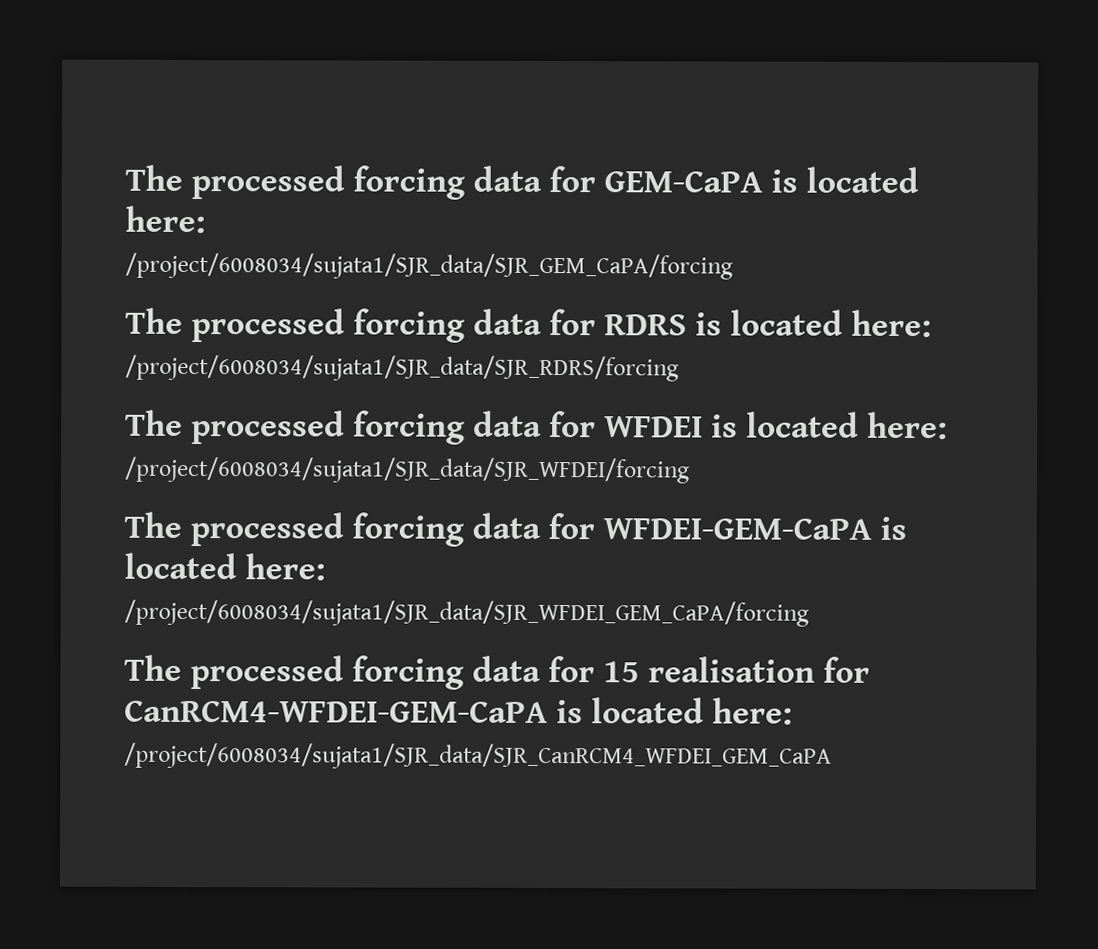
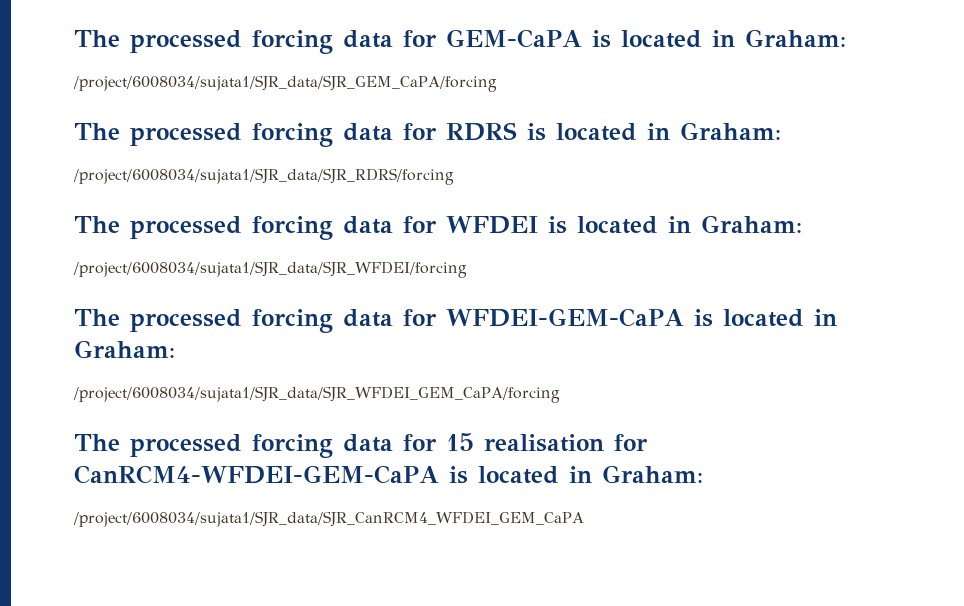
[125,205,206,234] here: -> [711,29,846,47] in Graham:
[851,309,933,338] here: -> [647,122,781,140] in Graham:
[867,411,949,440] here: -> [668,215,802,233] in Graham:
[245,553,327,581] here: -> [813,309,837,326] [74,340,175,358] in Graham:
[712,697,794,725] here: -> [568,465,703,483] in Graham:

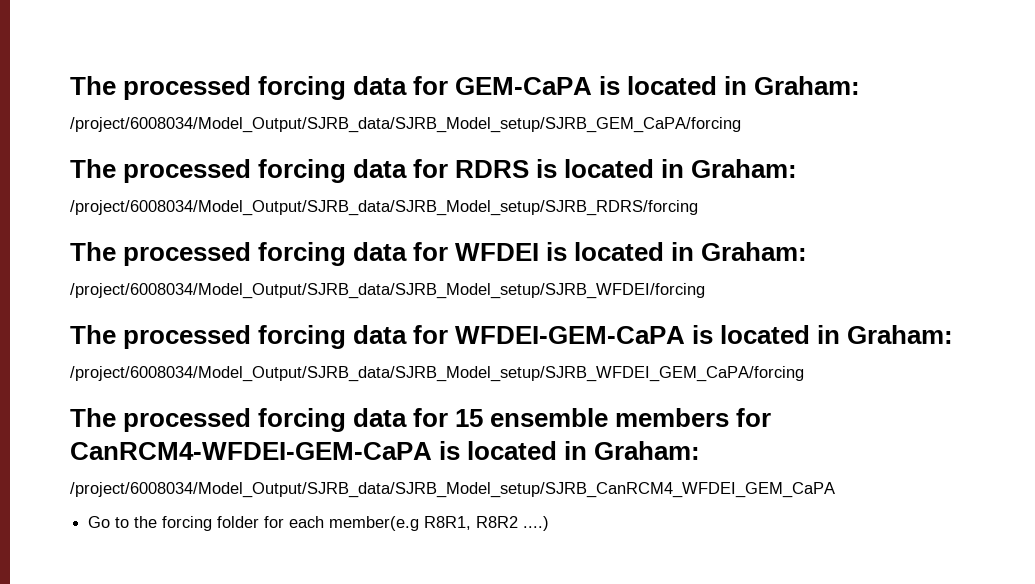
[73,75,497,92] /project/6008034/sujata1/SJR_data/SJR_GEM_CaPA/forcing -> [70,117,741,133] /project/6008034/Model_Output/SJRB_data/SJRB_Model_setup/SJRB_GEM_CaPA/forcing
[73,168,454,185] /project/6008034/sujata1/SJR_data/SJR_RDRS/forcing -> [70,200,698,216] /project/6008034/Model_Output/SJRB_data/SJRB_Model_setup/SJRB_RDRS/forcing
[73,261,467,278] /project/6008034/sujata1/SJR_data/SJR_WFDEI/forcing -> [70,283,705,299] /project/6008034/Model_Output/SJRB_data/SJRB_Model_setup/SJRB_WFDEI/forcing
[73,386,560,403] /project/6008034/sujata1/SJR_data/SJR_WFDEI_GEM_CaPA/forcing -> [70,366,804,382] /project/6008034/Model_Output/SJRB_data/SJRB_Model_setup/SJRB_WFDEI_GEM_CaPA/forcing
[484,434,604,452] realisation -> [490,408,730,427] ensemble members
[73,511,584,527] /project/6008034/sujata1/SJR_data/SJR_CanRCM4_WFDEI_GEM_CaPA -> [70,482,835,498] [88,516,550,531] /project/6008034/Model_Output/SJRB_data/SJRB_Model_setup/SJRB_CanRCM4_WFDEI_GEM_CaPA // Go to the forcing folder for each member(e.g R8R1, R8R2 ....)

